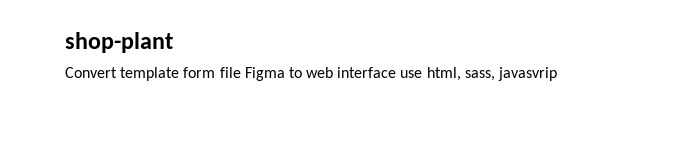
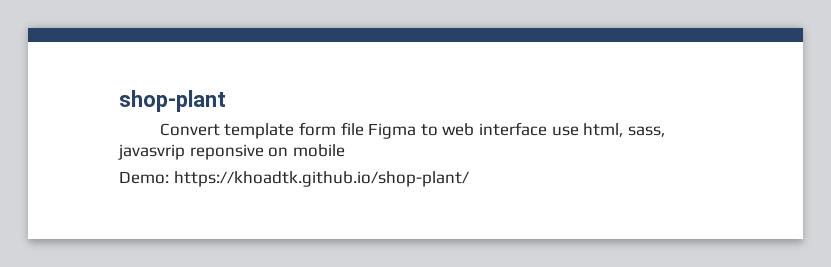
(558, 74) none -> [189,144,345,160] [119,171,469,187] reponsive on mobile // Demo: https://khoadtk.github.io/shop-plant/

